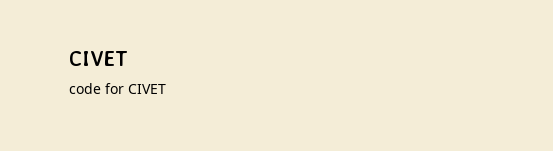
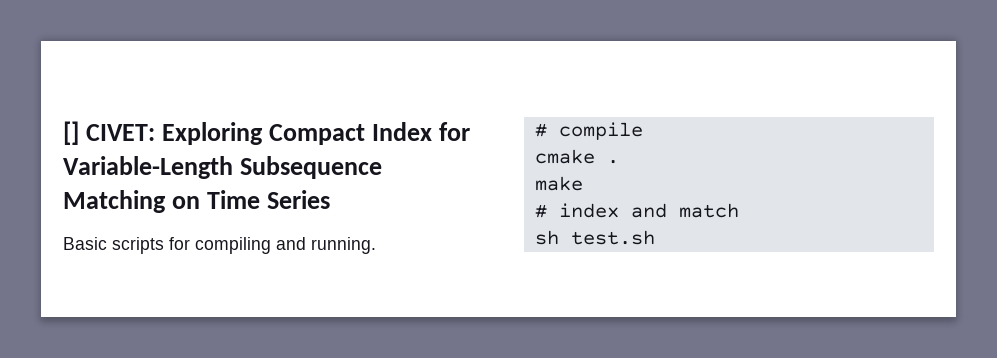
[69,51,128,66] [69,83,166,94] CIVET // code for CIVET -> [63,121,471,145] [63,156,383,179] [63,190,331,213] [63,237,376,254] [534,122,643,140] [534,149,619,164] [534,176,583,191] [534,203,739,218] [534,230,655,245] [] CIVET: Exploring Compact Index for Variable-Length Subsequence Matching on Time Series // Basic scripts for compiling and running. // # compile // cmake . // make // # index and match // sh test.sh

